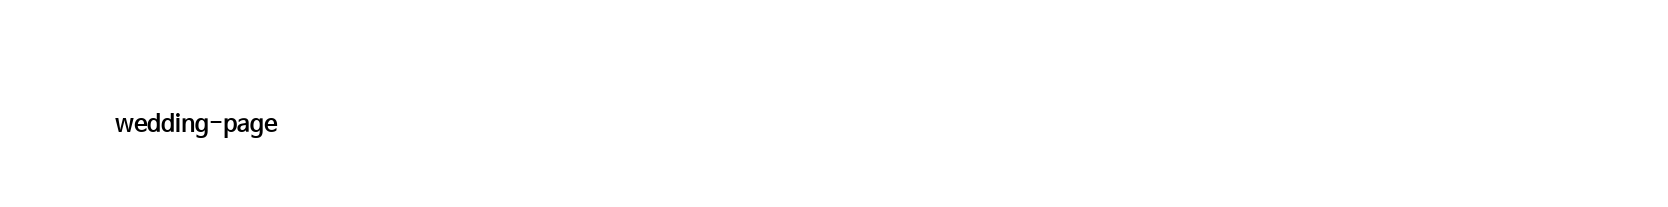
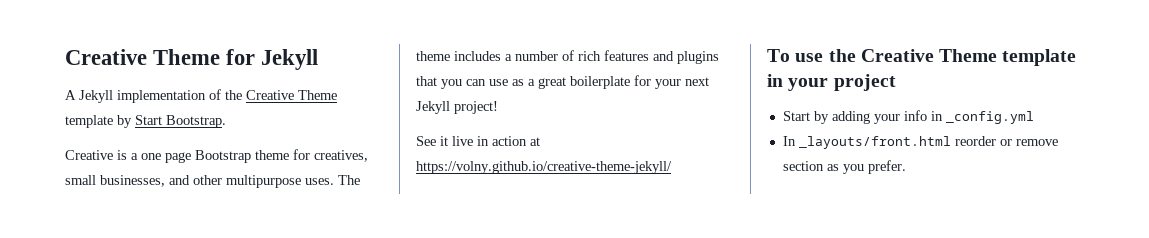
[115,113,278,138] wedding-page -> [65,49,319,70] [65,89,337,103] [65,115,226,128] [65,149,368,163] [65,175,360,188] [416,50,719,64] [416,75,709,89] [416,101,498,114] [416,136,540,146] [416,161,672,174] [767,49,1077,66] [767,74,896,91] [782,110,1034,124] [782,136,1058,149] [782,160,906,174] Creative Theme for Jekyll // A Jekyll implementation of the Creative Theme template by Start Bootstrap. // Creative is a one page Bootstrap theme for creatives, small businesses, and other multipurpose uses. The theme includes a number of rich features and plugins that you can use as a great boilerplate for your next Jekyll project! // See it live in action at https://volny.github.io/creative-theme-jekyll/ // To use the Creative Theme template in your project // Start by adding your info in _config.yml // In _layouts/front.html reorder or remove section as you prefer.

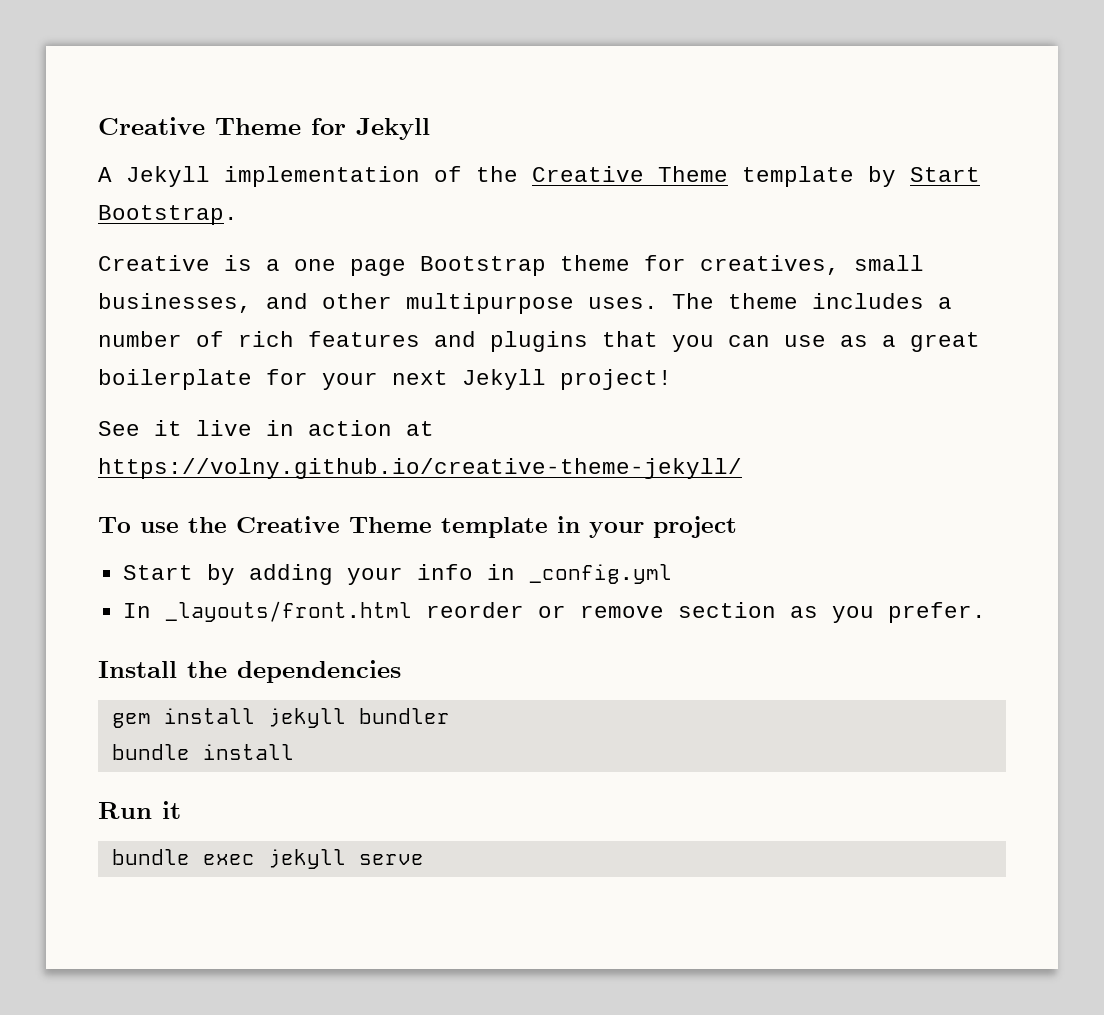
(906, 167) none -> [98,660,401,683] [111,708,450,728] [111,744,294,760] [98,801,181,819] [111,849,424,869] // Install the dependencies // gem install jekyll bundler // bundle install // Run it // bundle exec jekyll serve

